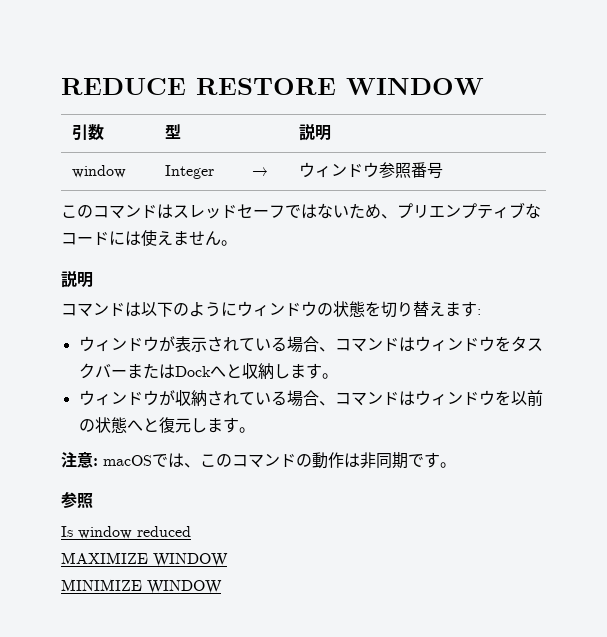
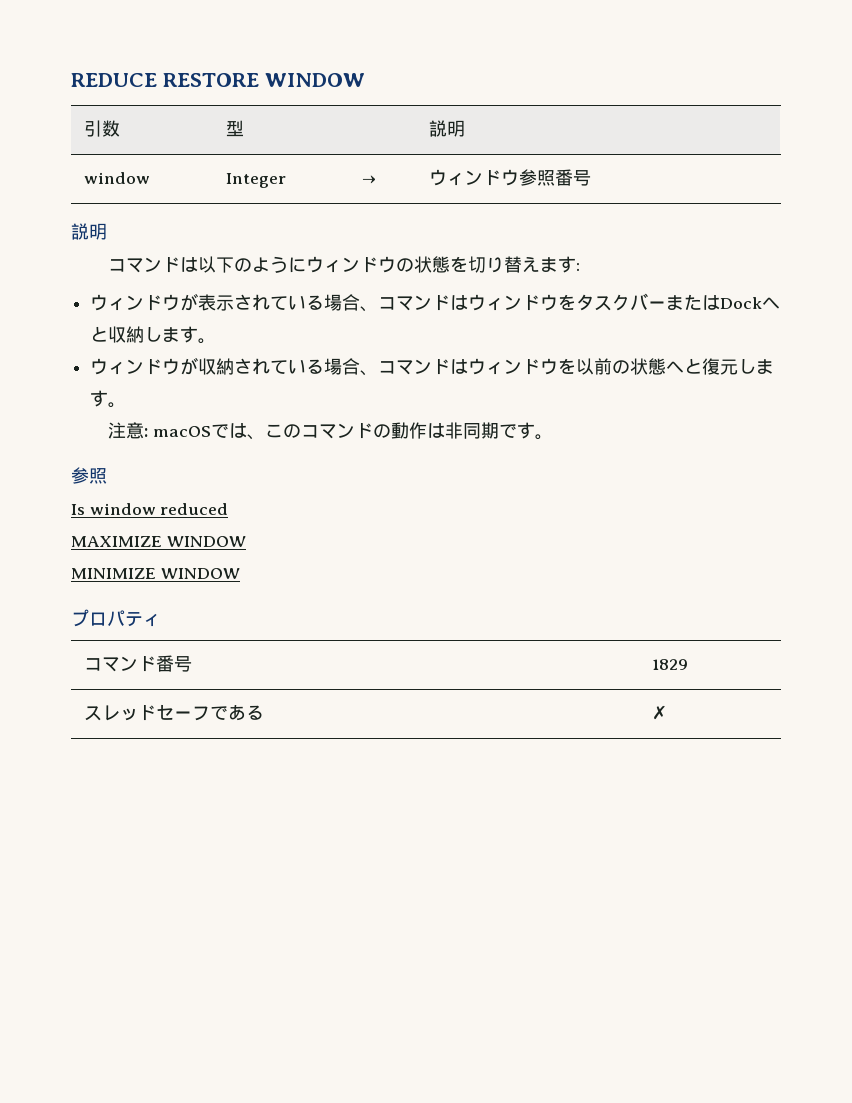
[61,202,541,219] [61,230,237,246] // このコマンドはスレッドセーフではないため、プリエンプティブなコードには使えません。 -> (592, 178) none
(222, 587) none -> [71,609,161,627] [84,655,193,672] [652,659,689,670] [84,704,265,721] [652,705,668,720] // プロパティ // コマンド番号 | 1829 // スレッドセーフである | ✗

